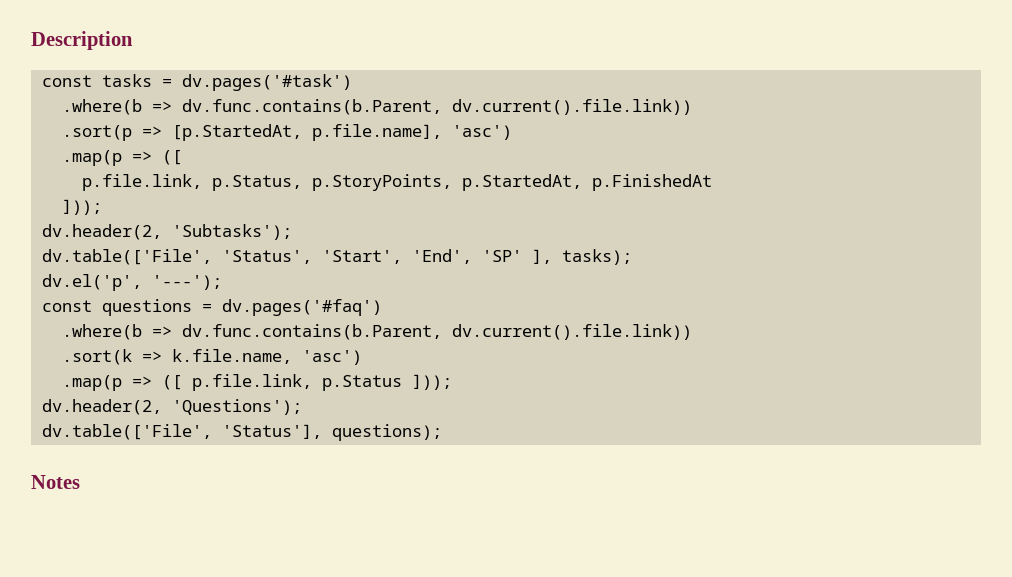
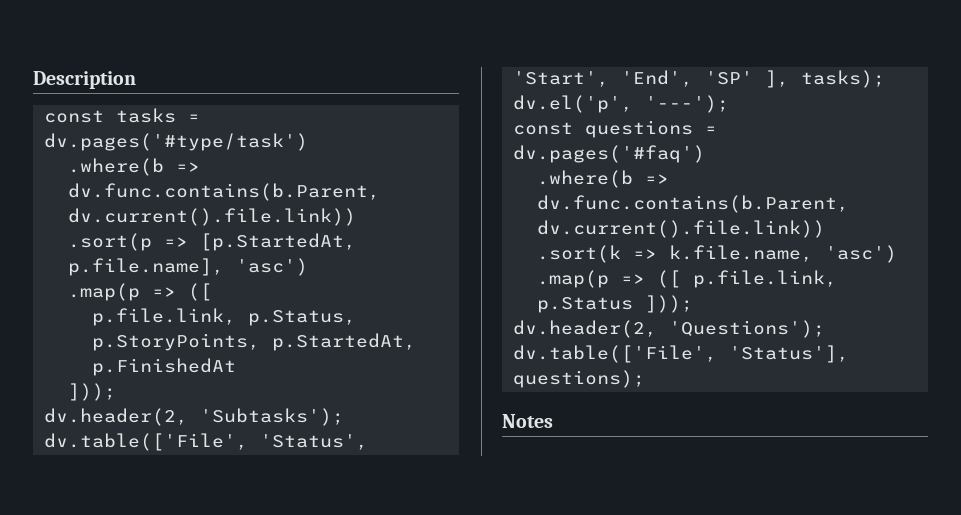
[181,74,352,91] dv.pages('#task') -> [43,133,308,151] dv.pages('#type/task')

